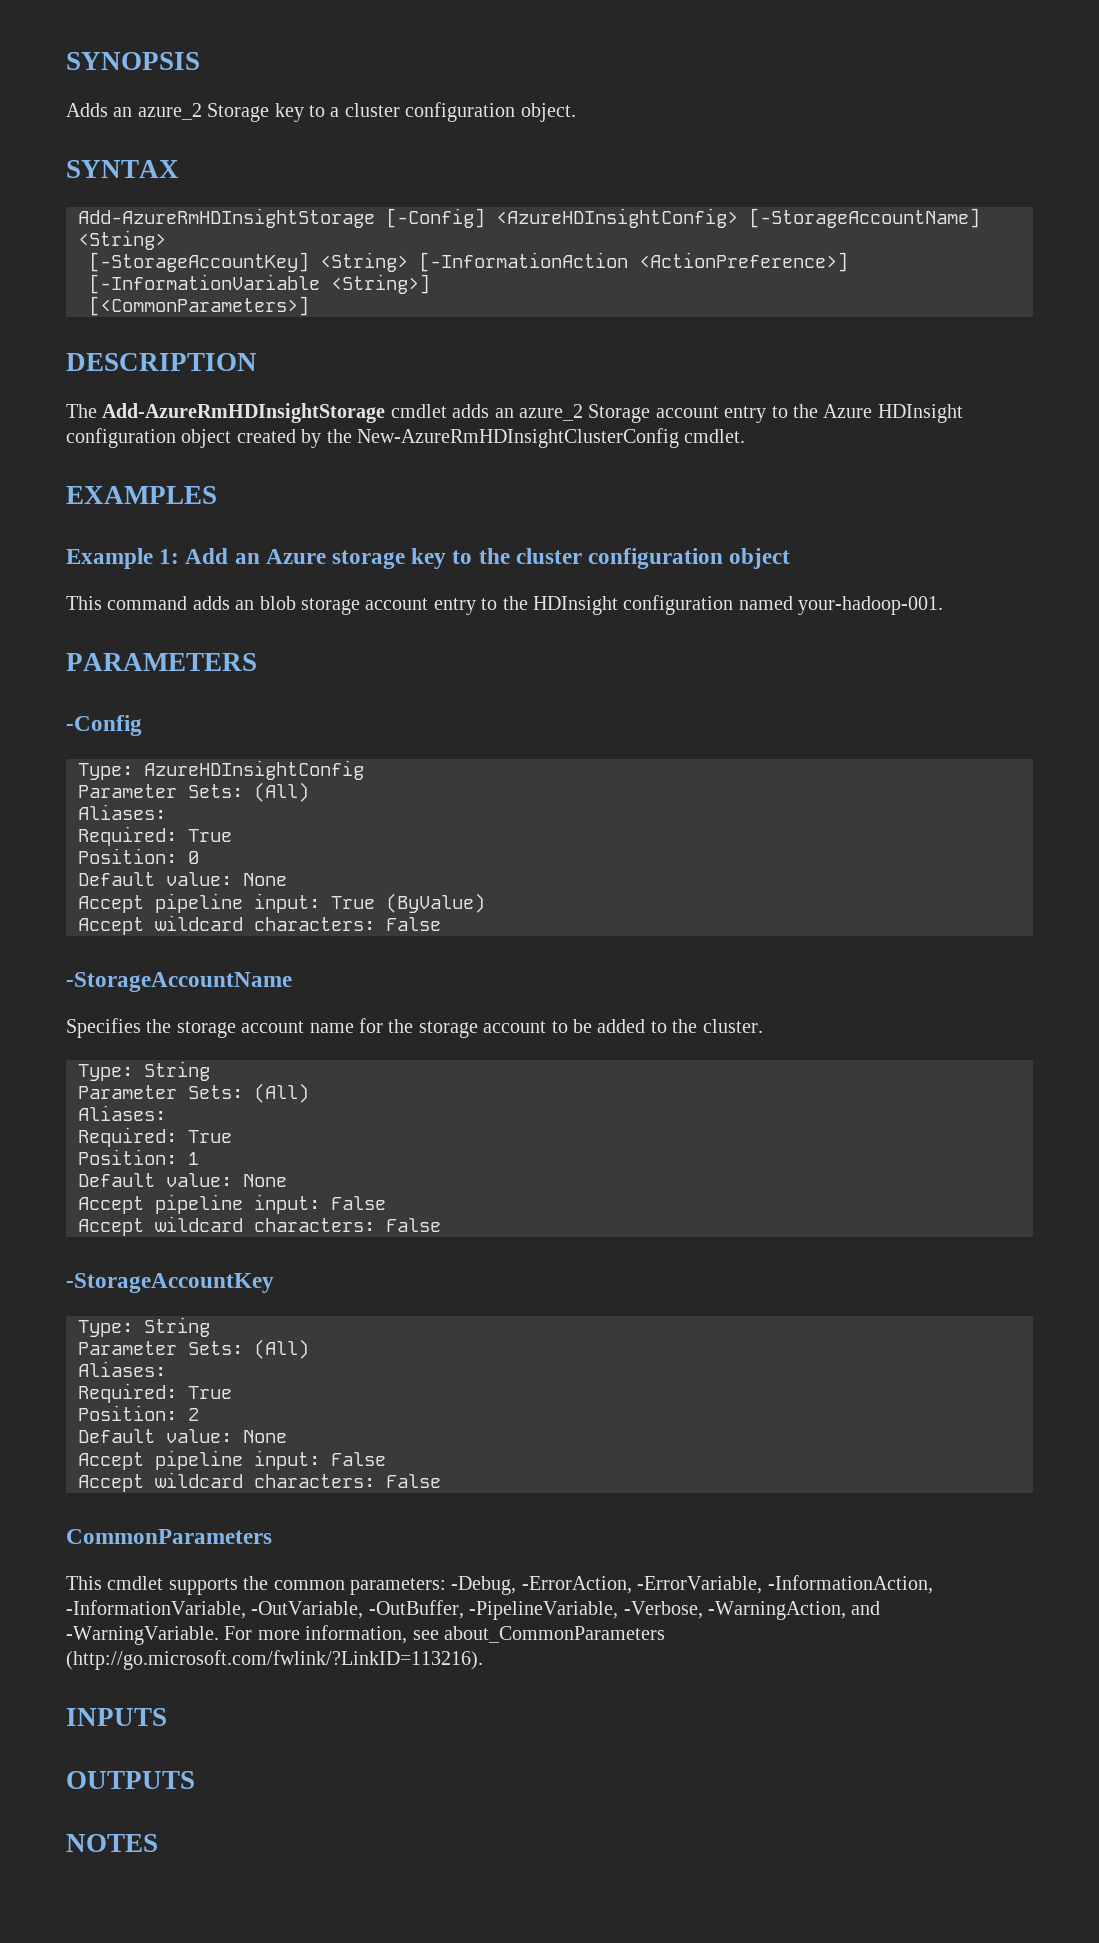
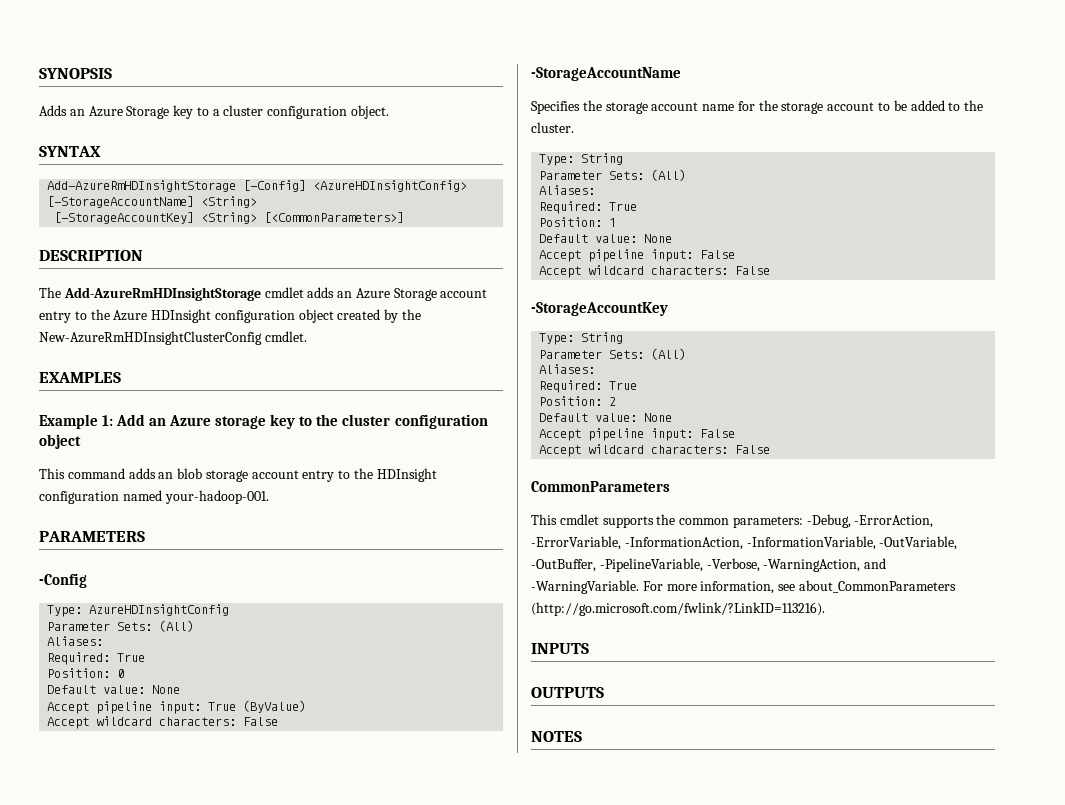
[137,103,202,120] azure_2 -> [88,106,123,117] Azure
[419,252,848,272] [89,274,430,294] [-InformationAction <ActionPreference>] [-InformationVariable <String>] // -> (258, 218) none
[518,404,583,421] azure_2 -> [355,288,390,299] Azure

